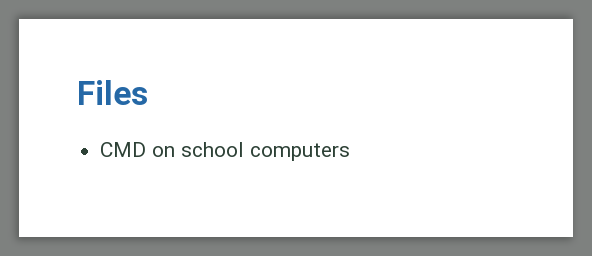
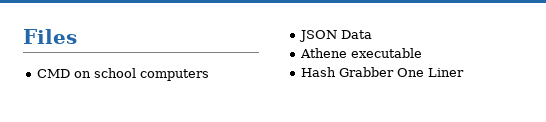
(351, 152) none -> [298,30,372,42] [299,48,422,58] [300,67,464,77] // JSON Data // Athene executable // Hash Grabber One Liner

